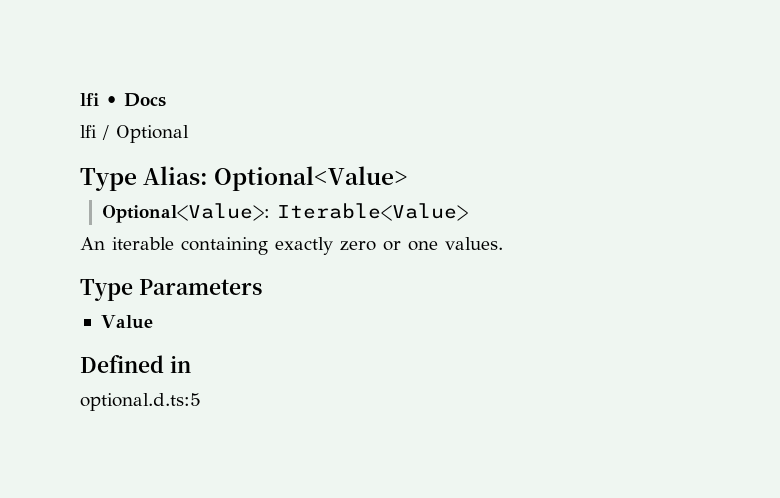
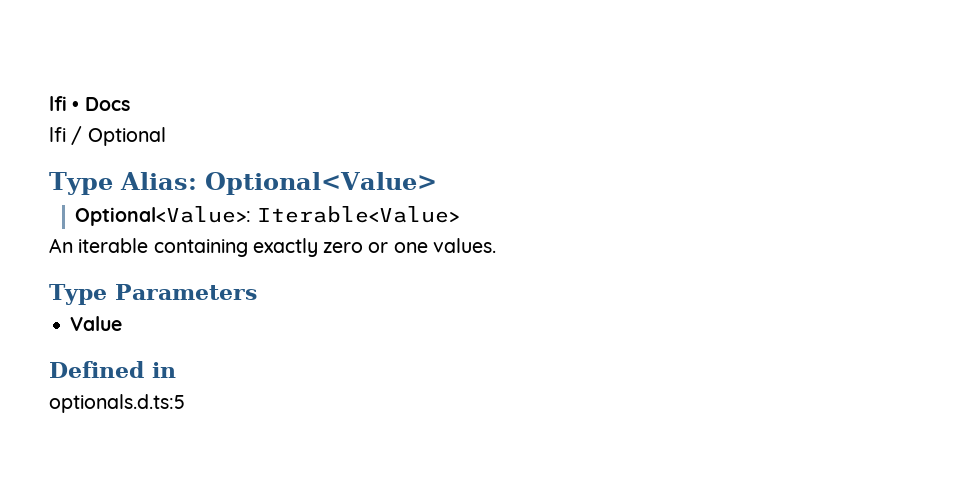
[80,393,201,411] optional.d.ts:5 -> [49,394,185,413] optionals.d.ts:5

